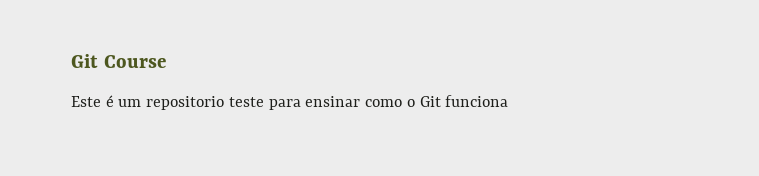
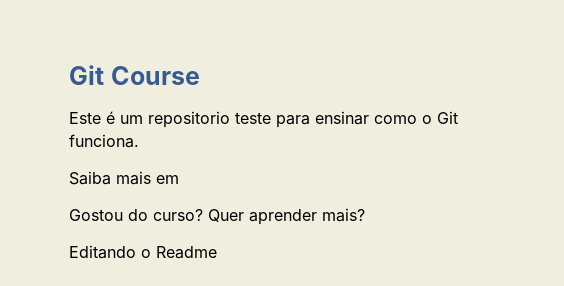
[445,95,509,107] funciona -> [69,134,139,148] [69,171,179,185] [69,208,365,225] [69,245,217,259] funciona. // Saiba mais em // Gostou do curso? Quer aprender mais? // Editando o Readme

